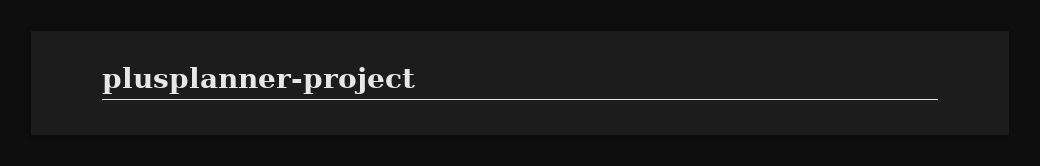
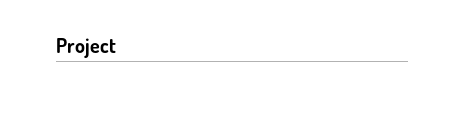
[102,67,415,94] plusplanner-project -> [56,38,116,58] Project

